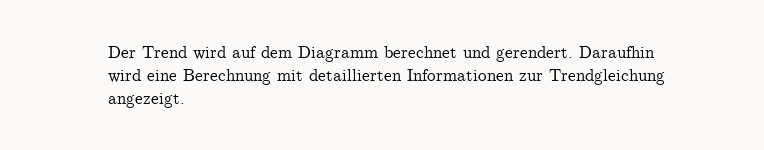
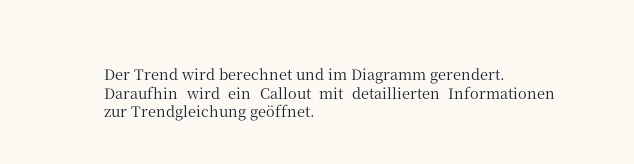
[231,46,490,62] auf dem Diagramm berechnet und -> [219,68,427,84] berechnet und im Diagramm
[146,69,271,85] eine Berechnung -> [228,87,312,99] ein Callout
[107,93,185,108] angezeigt. -> [250,104,316,121] geöffnet.

